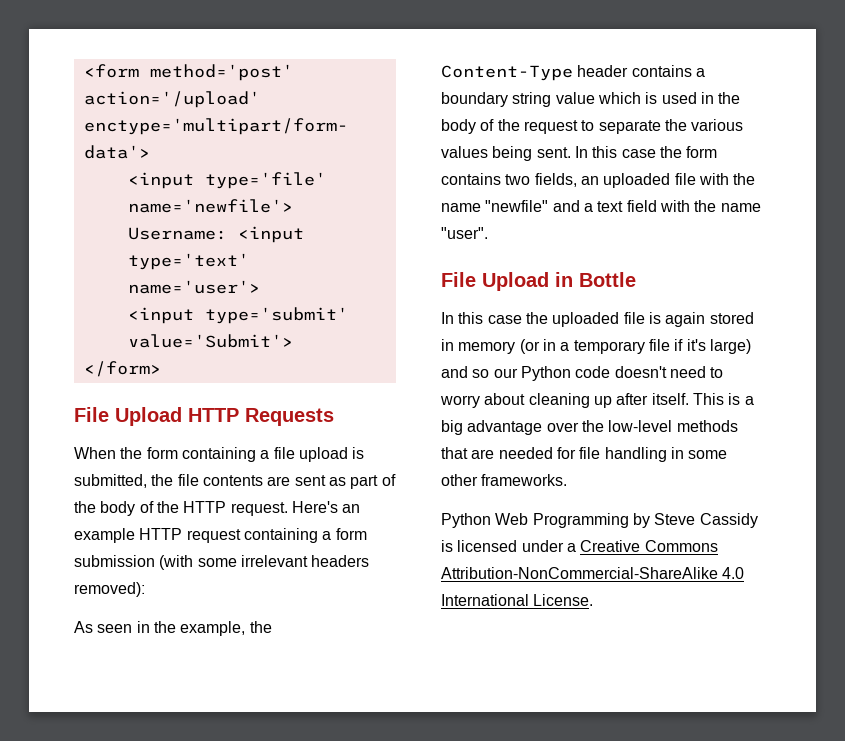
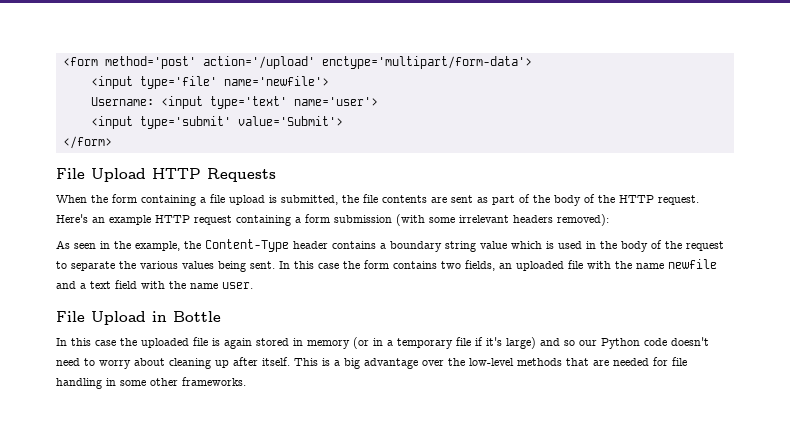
[485,200,549,212] "newfile" -> [668,259,717,269] newfile
[441,227,488,239] "user". -> [222,282,253,289] user.
[441,513,758,528] [441,540,718,552] [441,567,745,579] [441,594,594,606] // Python Web Programming by Steve Cassidy is licensed under a Creative Commons Attribution-NonCommercial-ShareAlike 4.0 International License. -> (246, 381) none

